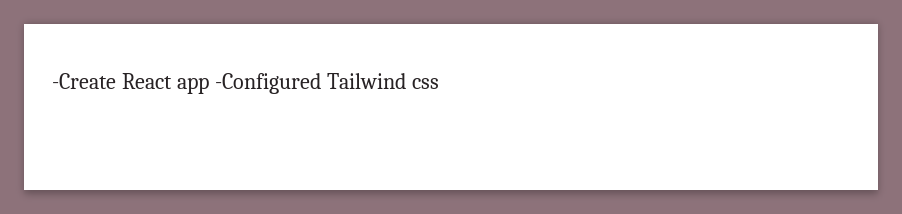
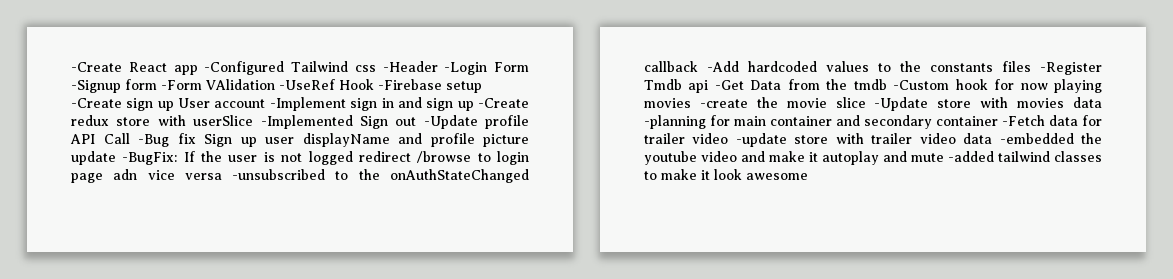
(439, 83) none -> [382,61,529,75] [71,79,482,93] [71,97,529,111] [71,115,529,129] [70,133,529,147] [71,151,530,165] [71,169,529,183] [644,61,1102,75] [644,79,1102,93] [644,97,1102,111] [644,115,1102,129] [644,133,1102,147] [644,151,1102,165] [644,169,808,180] -Header -Login Form -Signup form -Form VAlidation -UseRef Hook -Firebase setup -Create sign up User account -Implement sign in and sign up -Create redux store with userSlice -Implemented Sign out -Update profile API Call -Bug fix Sign up user displayName and profile picture update -BugFix: If the user is not logged redirect /browse to login page adn vice versa -unsubscribed to the onAuthStateChanged callback -Add hardcoded values to the constants files -Register Tmdb api -Get Data from the tmdb -Custom hook for now playing movies -create the movie slice -Update store with movies data -planning for main container and secondary container -Fetch data for trailer video -update store with trailer video data -embedded the youtube video and make it autoplay and mute -added tailwind classes to make it look awesome

